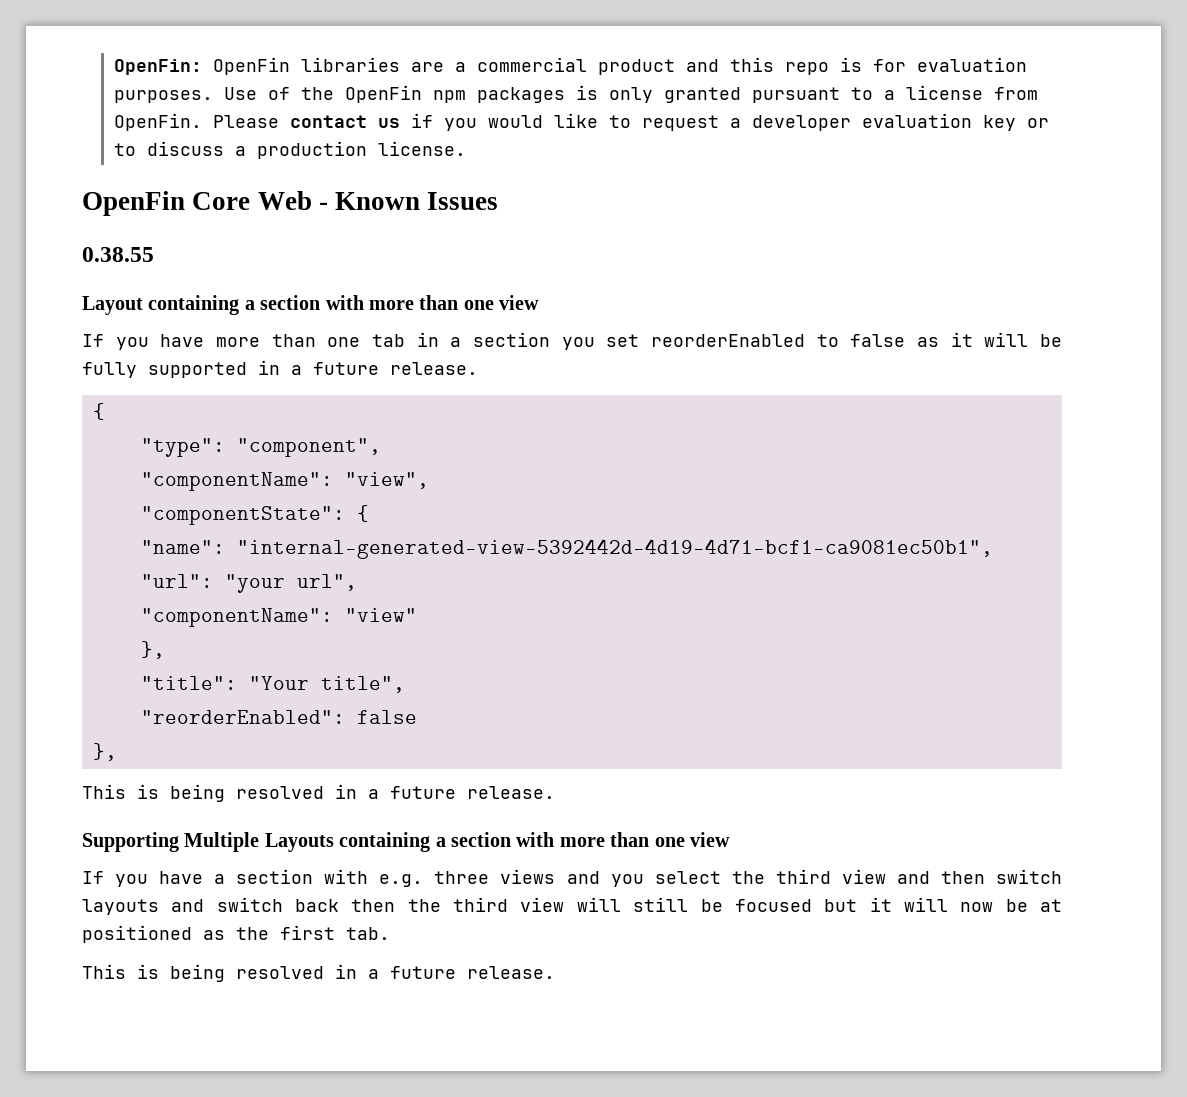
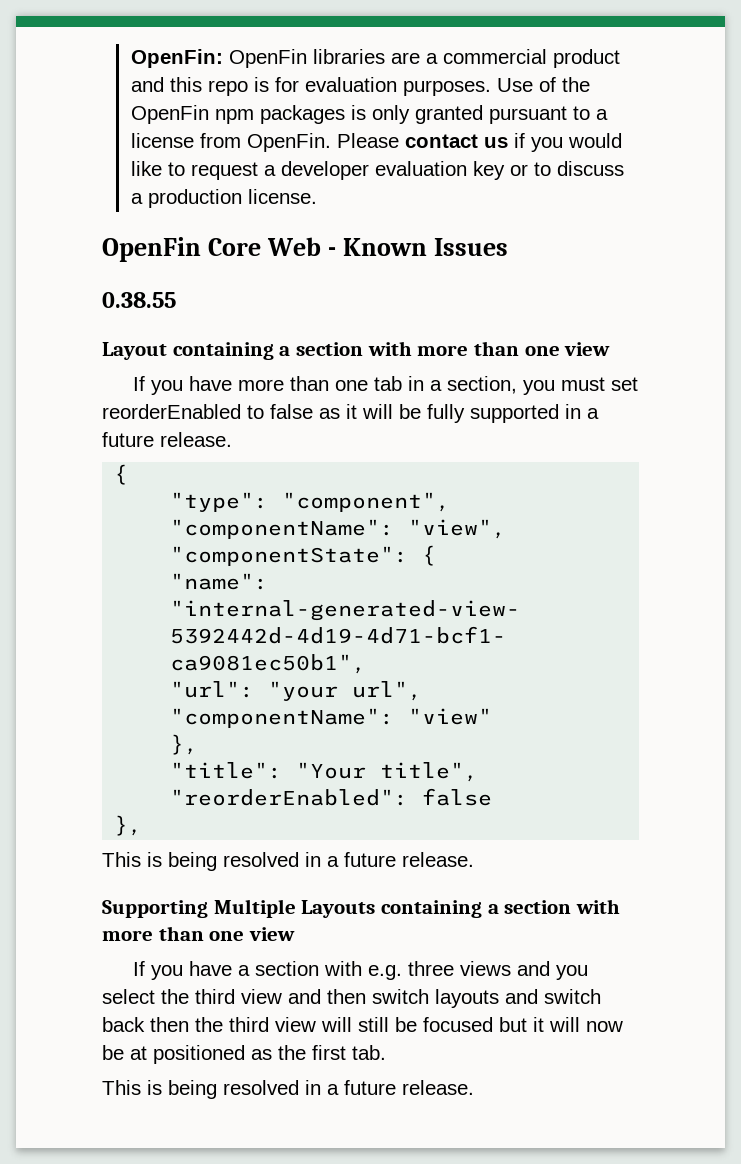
[473,332,595,350] section you -> [447,376,606,395] section, you must

